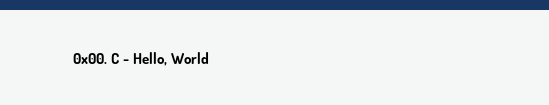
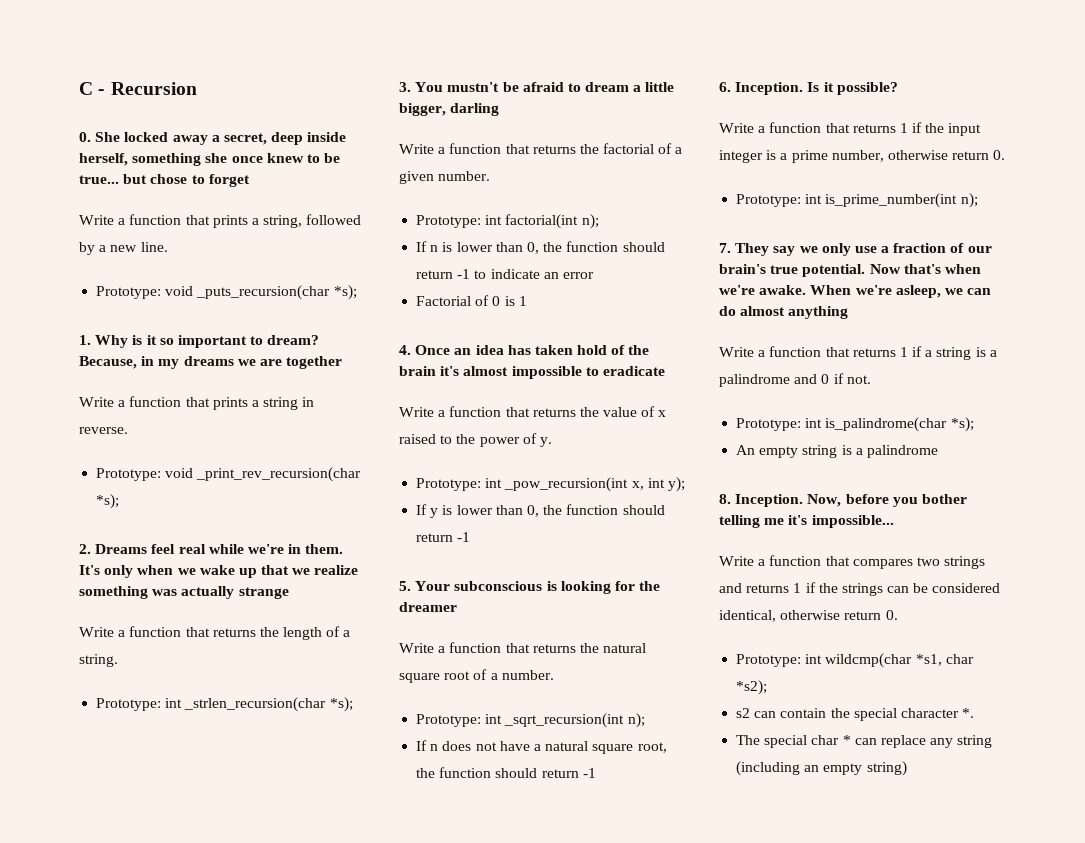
[73,53,107,64] 0x00. -> (79, 88) none
[133,52,210,66] Hello, World -> [110,82,197,95] [79,132,347,145] [79,153,341,166] [79,174,250,187] [79,214,362,228] [79,242,168,255] [96,285,357,300] [79,335,320,348] [79,356,343,369] [79,396,315,410] [79,427,128,434] [96,467,362,482] [96,494,120,509] [79,544,344,554] [79,565,359,578] [79,586,289,599] [79,626,351,640] [79,654,118,667] [96,697,353,712] [399,82,675,92] [399,103,500,116] [399,143,683,154] [399,171,491,184] [416,214,599,229] [416,241,665,254] [416,269,594,279] [416,295,527,306] [399,345,650,355] [399,366,665,379] [399,406,667,417] [399,433,552,447] [416,477,685,492] [416,504,665,518] [416,532,471,542] [399,581,661,594] [399,602,457,612] [399,642,647,653] [399,669,554,683] [416,713,645,728] [416,740,667,754] [416,767,596,778] [719,82,898,95] [719,122,982,136] [719,150,1006,163] [736,193,978,208] [719,243,992,256] [719,264,981,277] [719,285,992,298] [719,306,849,319] [719,346,997,360] [719,373,871,387] [736,417,974,432] [736,445,938,458] [719,494,967,507] [719,515,894,528] [719,555,986,569] [719,582,1001,596] [719,610,898,622] [736,653,974,668] [736,680,768,695] [736,708,975,721] [736,735,993,748] [736,761,907,776] Recursion // 0. She locked away a secret, deep inside herself, something she once knew to be true... but chose to forget // Write a function that prints a string, followed by a new line. // Prototype: void _puts_recursion(char *s); // 1. Why is it so important to dream? Because, in my dreams we are together // Write a function that prints a string in reverse. // Prototype: void _print_rev_recursion(char *s); // 2. Dreams feel real while we're in them. It's only when we wake up that we realize something was actually strange // Write a function that returns the length of a string. // Prototype: int _strlen_recursion(char *s); // 3. You mustn't be afraid to dream a little bigger, darling // Write a function that returns the factorial of a given number. // Prototype: int factorial(int n); // If n is lower than 0, the function should return -1 to indicate an error // Factorial of 0 is 1 // 4. Once an idea has taken hold of the brain it's almost impossible to eradicate // Write a function that returns the value of x raised to the power of y. // Prototype: int _pow_recursion(int x, int y); // If y is lower than 0, the function should return -1 // 5. Your subconscious is looking for the dreamer // Write a function that returns the natural square root of a number. // Prototype: int _sqrt_recursion(int n); // If n does not have a natural square root, the function should return -1 // 6. Inception. Is it possible? // Write a function that returns 1 if the input integer is a prime number, otherwise return 0. // Prototype: int is_prime_number(int n); // 7. They say we only use a fraction of our brain's true potential. Now that's when we're awake. When we're asleep, we can do almost anything // Write a function that returns 1 if a string is a palindrome and 0 if not. // Prototype: int is_palindrome(char *s); // An empty string is a palindrome // 8. Inception. Now, before you bother telling me it's impossible... // Write a function that compares two strings and returns 1 if the strings can be considered identical, otherwise return 0. // Prototype: int wildcmp(char *s1, char *s2); // s2 can contain the special character *. // The special char * can replace any string (including an empty string)

